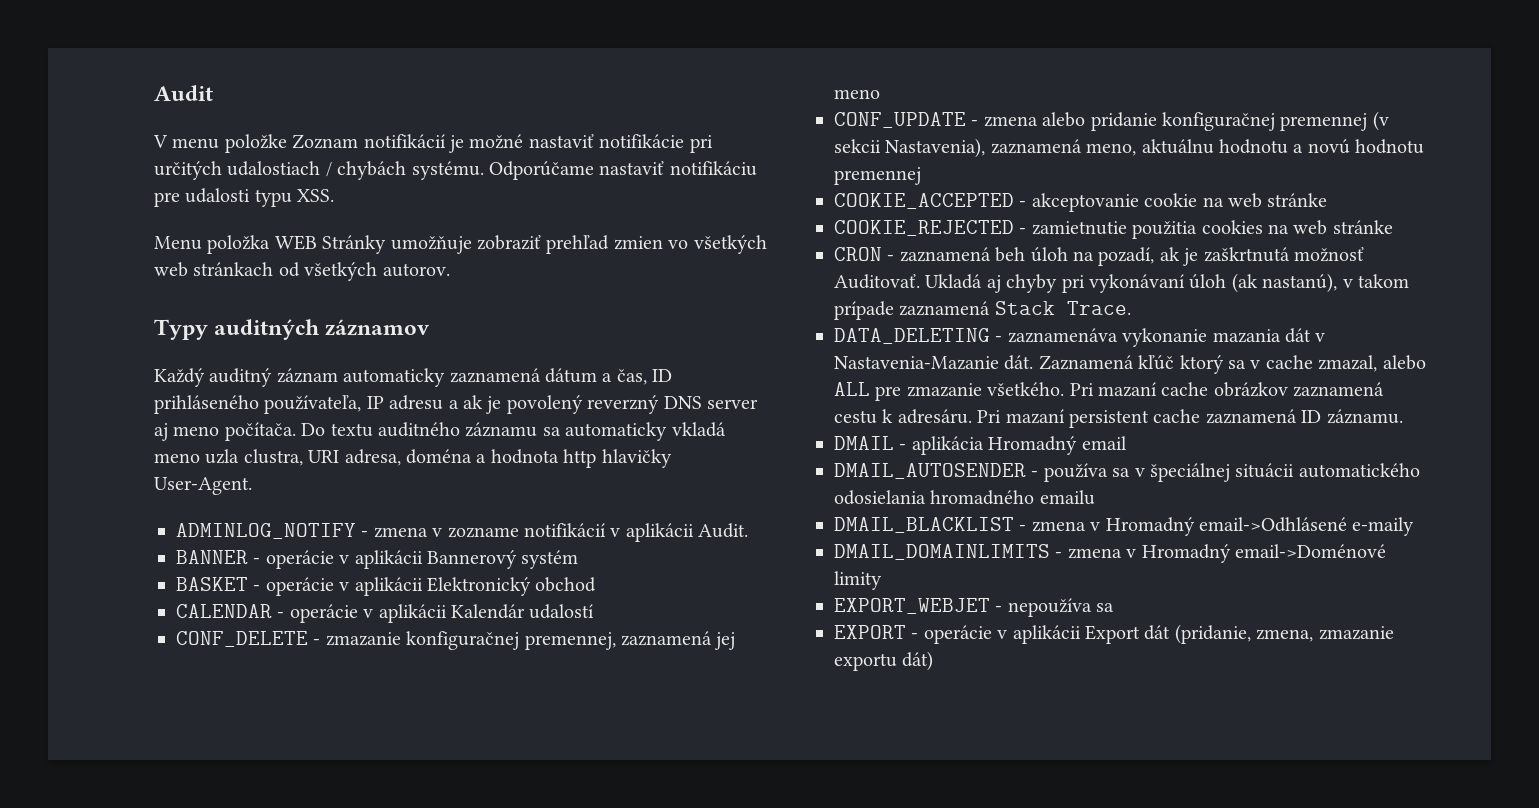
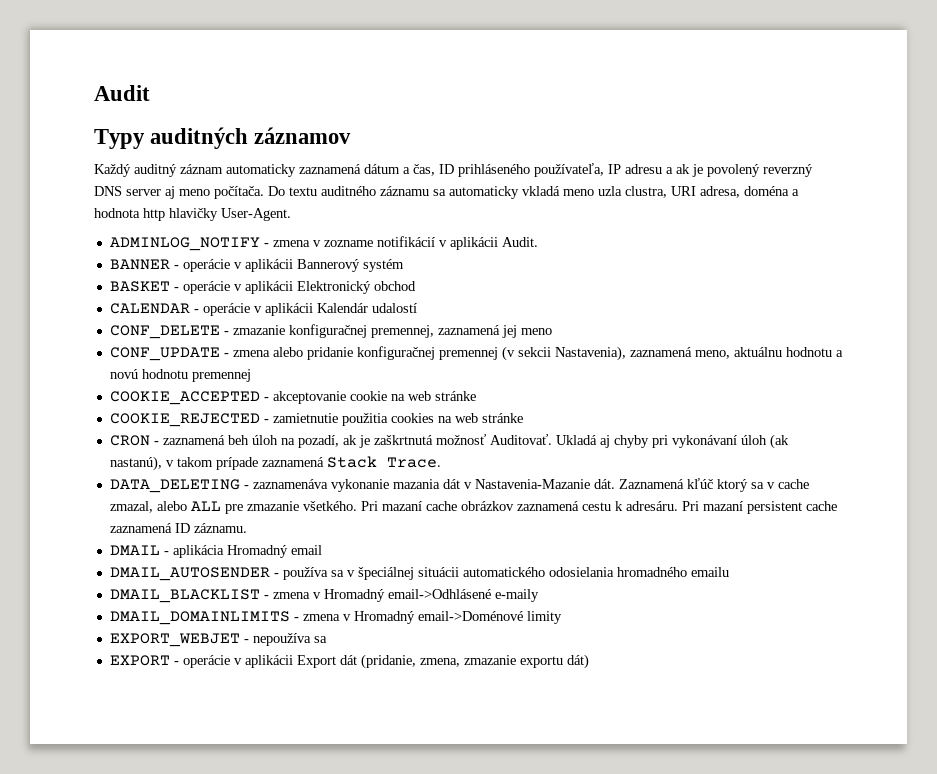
[153,134,713,153] [154,161,757,180] [154,188,335,207] [154,235,767,254] [154,262,450,281] // V menu položke Zoznam notifikácií je možné nastaviť notifikácie pri určitých udalostiach / chybách systému. Odporúčame nastaviť notifikáciu pre udalosti typu XSS. // Menu položka WEB Stránky umožňuje zobraziť prehľad zmien vo všetkých web stránkach od všetkých autorov. -> (150, 93) none

